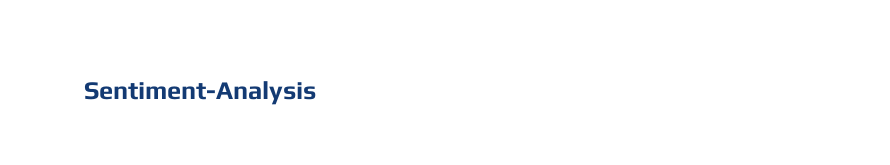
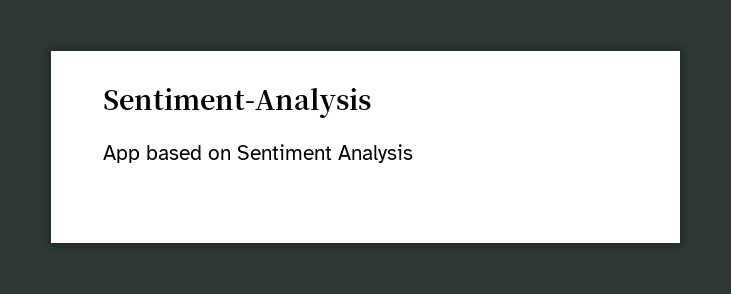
(316, 93) none -> [103,144,413,163] // App based on Sentiment Analysis

